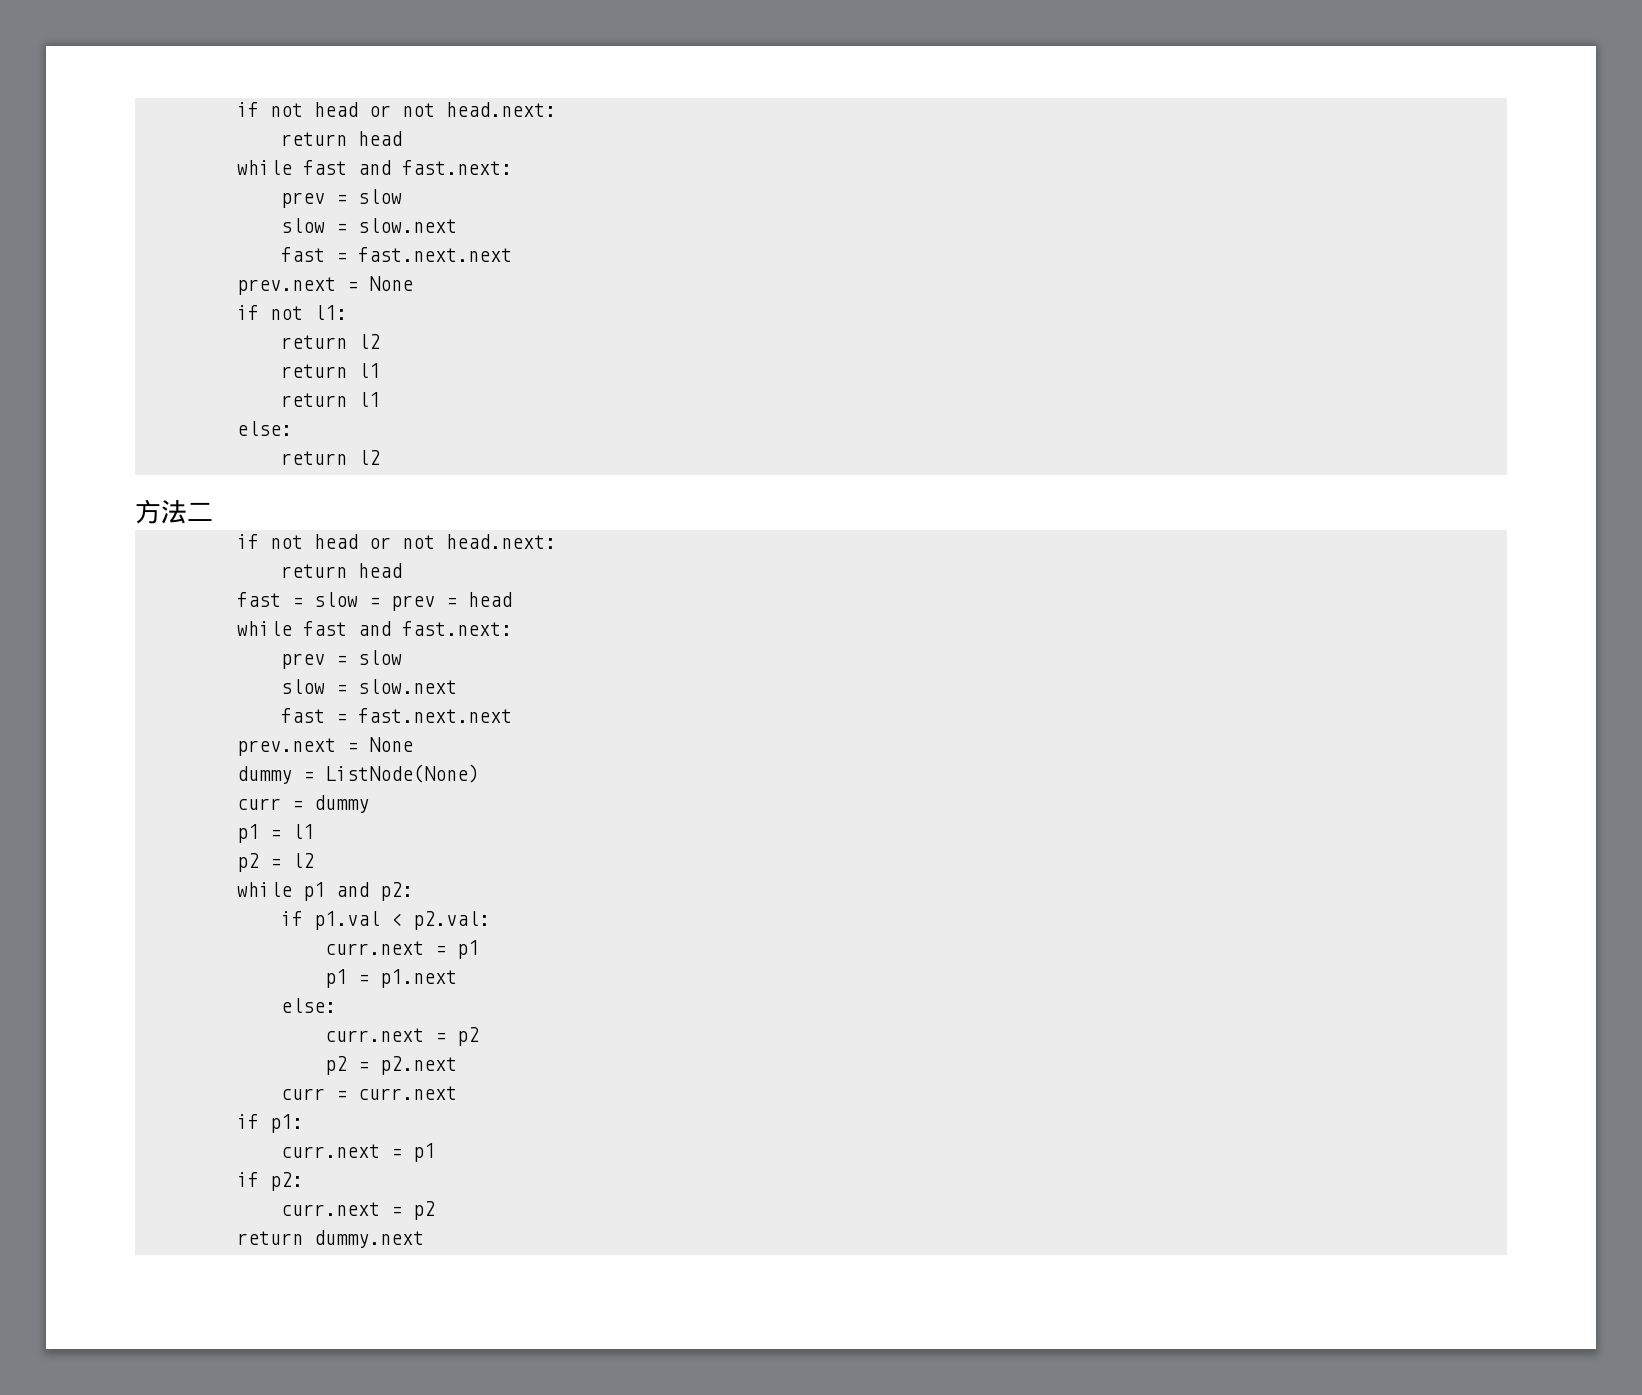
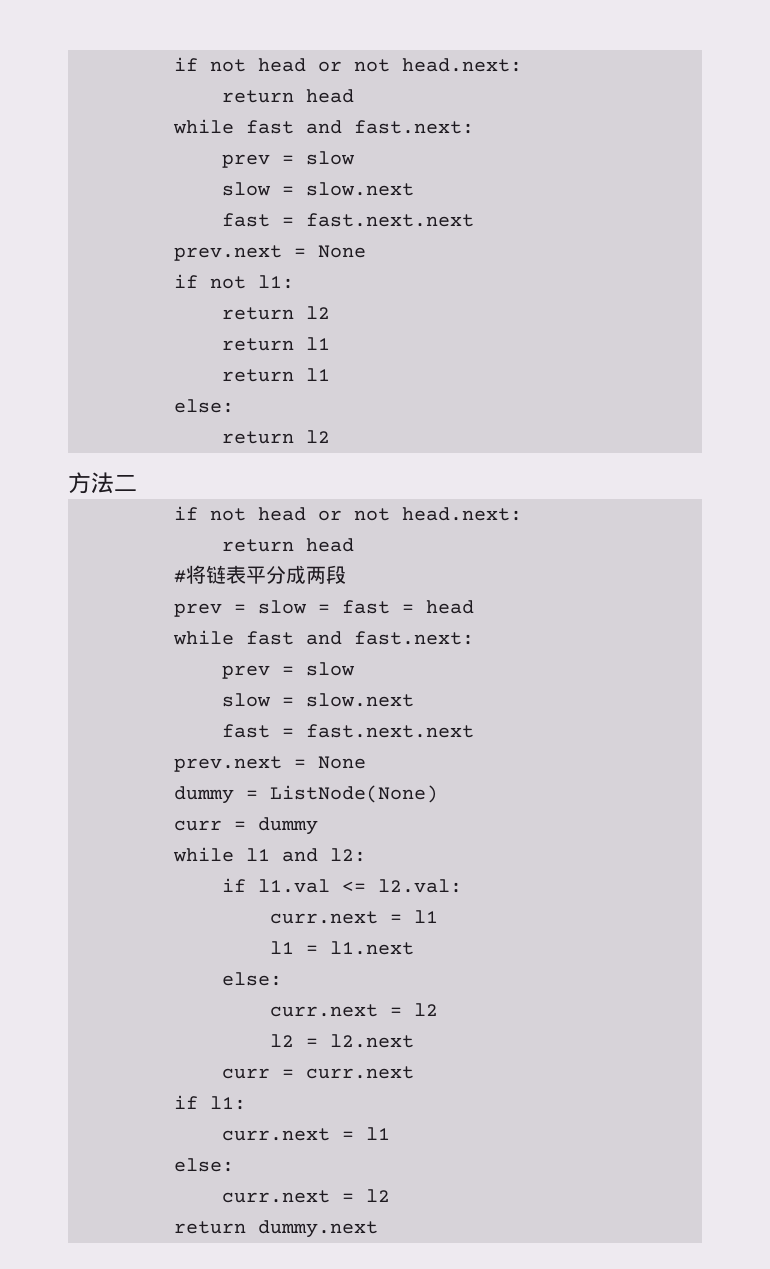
[236,592,281,607] fast -> [174,565,347,584] [174,603,223,617] #将链表平分成两段 // prev
[390,595,435,611] prev -> [342,600,391,614] fast
[236,824,314,843] [236,853,314,872] [236,882,413,901] [280,911,490,930] [324,940,479,959] [324,969,457,988] [280,998,336,1013] [324,1027,479,1046] [324,1056,457,1075] p1 = l1 // p2 = l2 // while p1 and p2: // if p1.val < p2.val: // curr.next = p1 // p1 = p1.next // else: // curr.next = p2 // p2 = p2.next -> [173,847,367,862] [222,878,463,893] [270,910,439,924] [270,941,415,955] [222,972,283,986] [270,1003,439,1017] [270,1034,415,1048] while l1 and l2: // if l1.val <= l2.val: // curr.next = l1 // l1 = l1.next // else: // curr.next = l2 // l2 = l2.next
[269,1114,303,1133] [280,1143,435,1162] [236,1172,303,1191] [280,1201,435,1220] p1: // curr.next = p1 // if p2: // curr.next = p2 -> [210,1096,247,1110] [222,1127,391,1141] [174,1158,235,1172] [222,1189,391,1203] l1: // curr.next = l1 // else: // curr.next = l2

